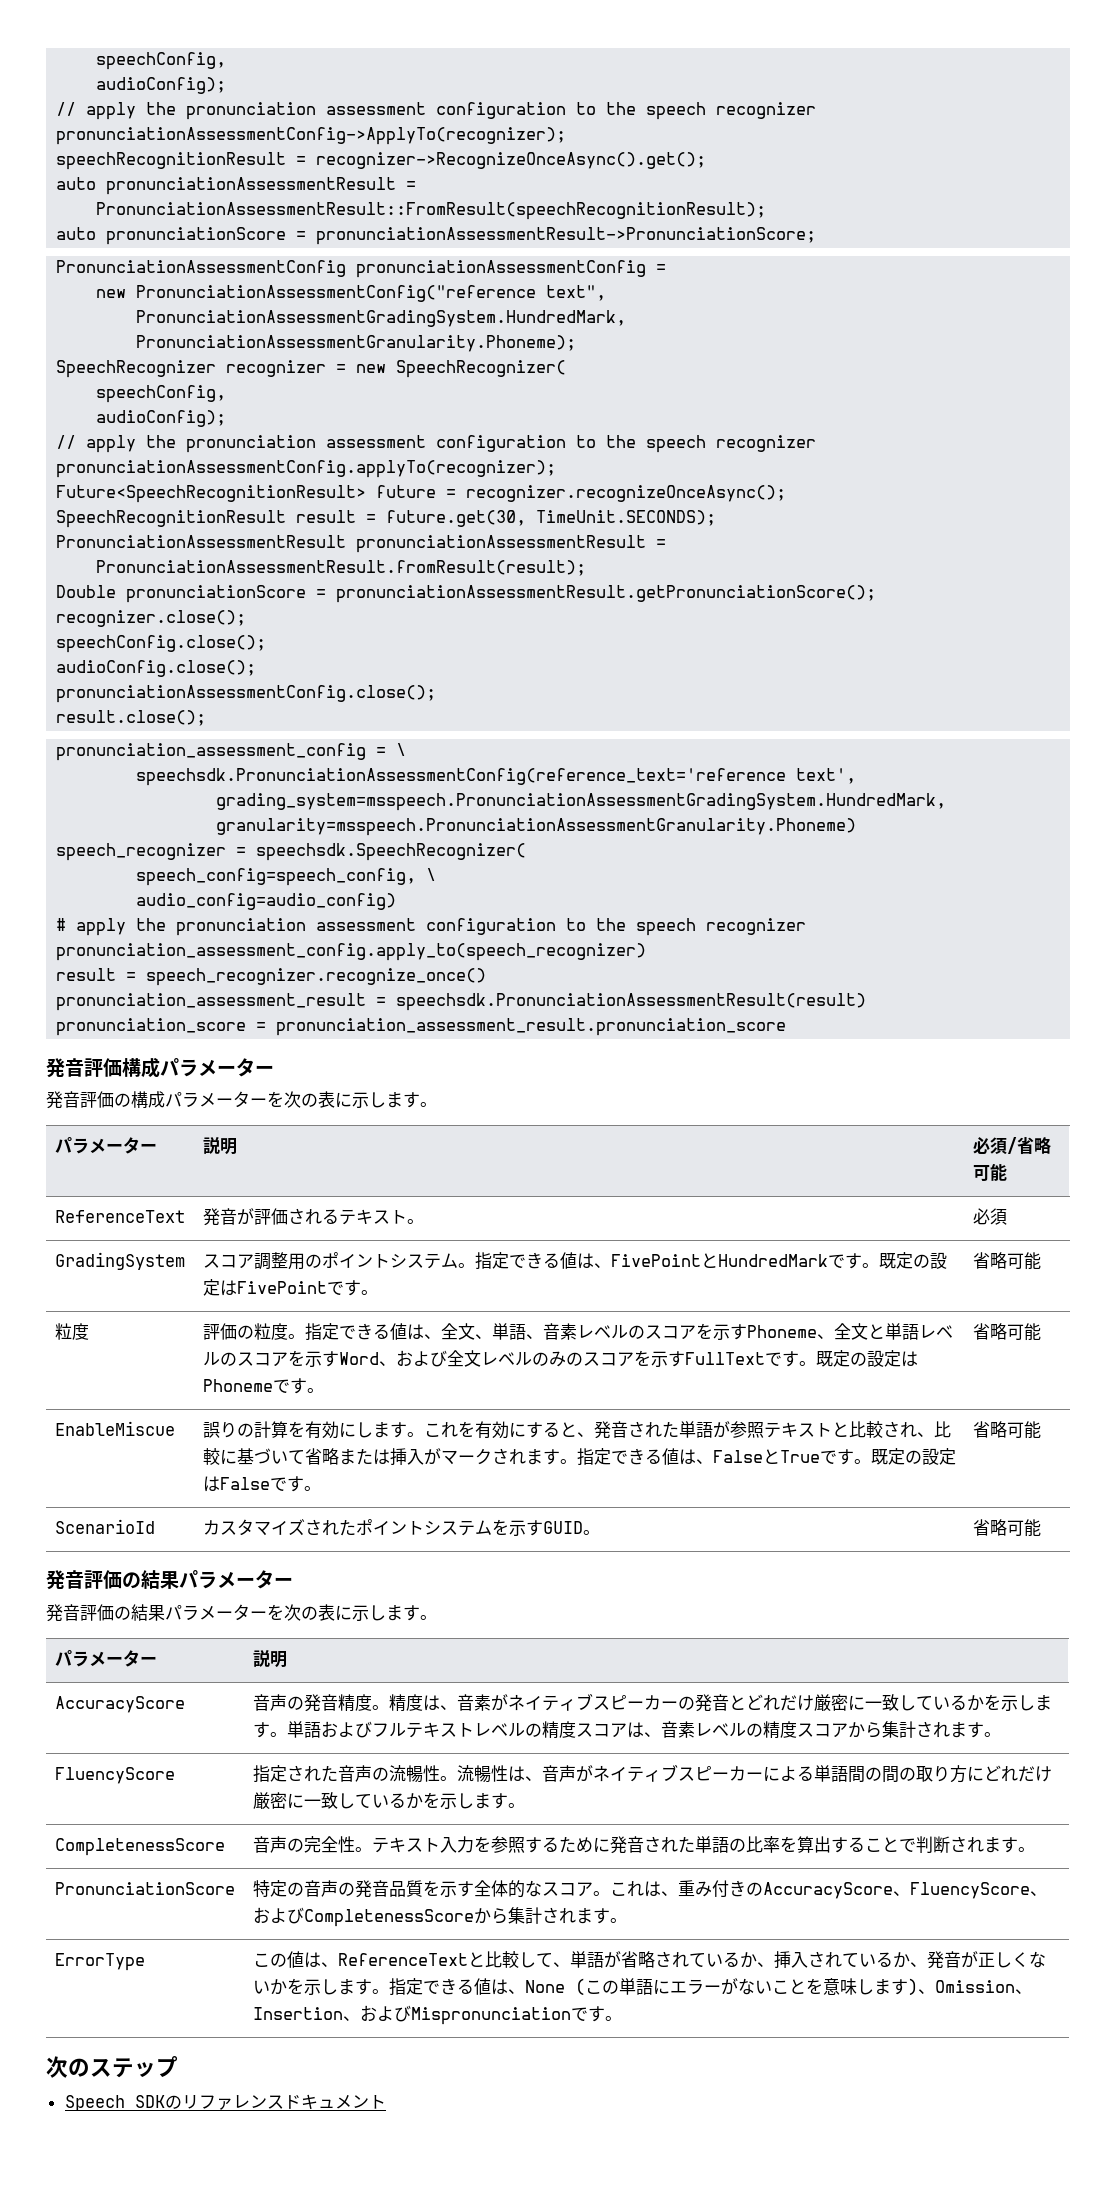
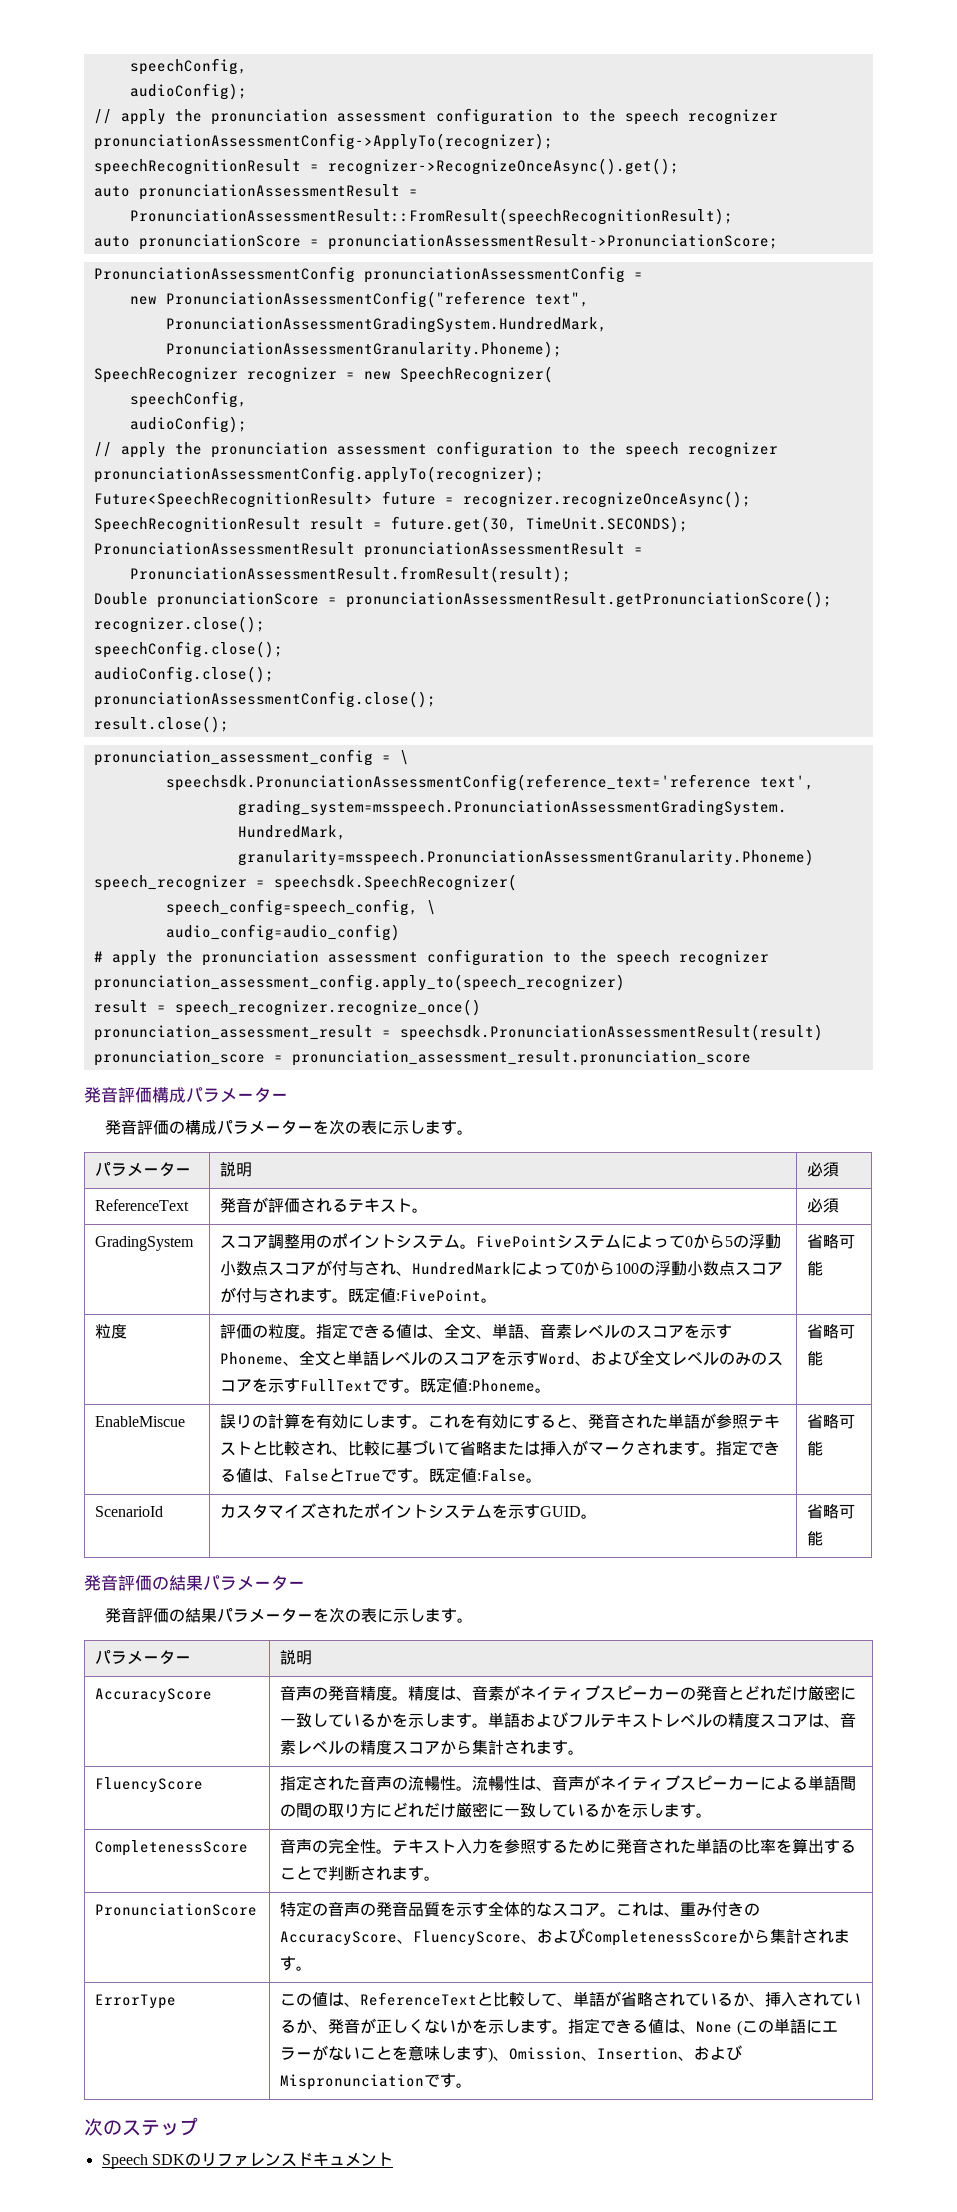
[1006,1137,1051,1155] [972,1163,1007,1181] /省略可能 -> (840, 1169) none
[474,1252,947,1270] [202,1279,361,1296] 指定できる値は、FivePointとHundredMarkです。既定の設定はFivePointです -> [476,1234,782,1249] [220,1260,784,1276] [220,1287,482,1303] FivePointシステムによって0から5の浮動小数点スコアが付与され、HundredMarkによって0から100の浮動小数点スコアが付与されます。既定値:FivePoint
[849,1350,918,1367] [202,1378,307,1394] の設定はPhonemeです -> [452,1378,536,1393] 値:Phoneme
[904,1448,956,1465] [202,1476,304,1492] の設定はFalseです -> [461,1468,527,1483] 値:False

